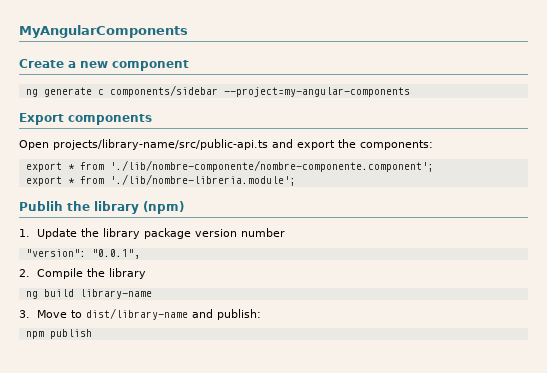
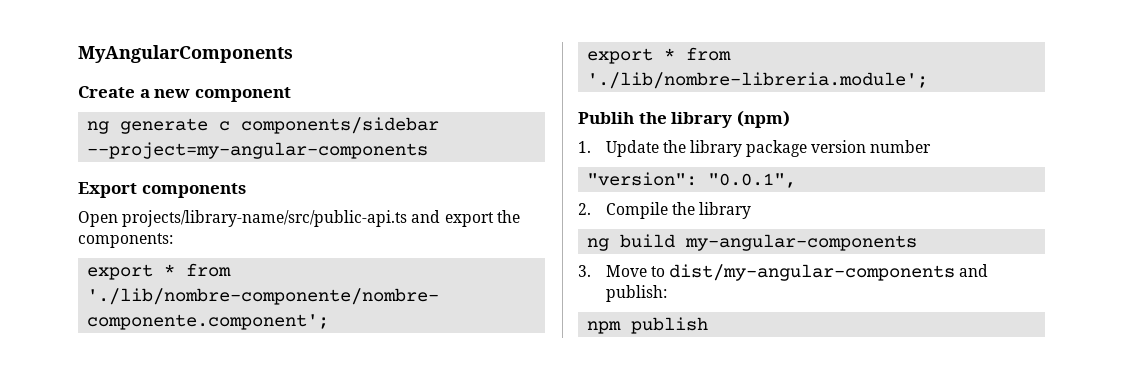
[79,289,152,299] library-name -> [685,234,918,251] my-angular-components
[85,308,188,320] dist/library-name -> [668,264,955,281] dist/my-angular-components

